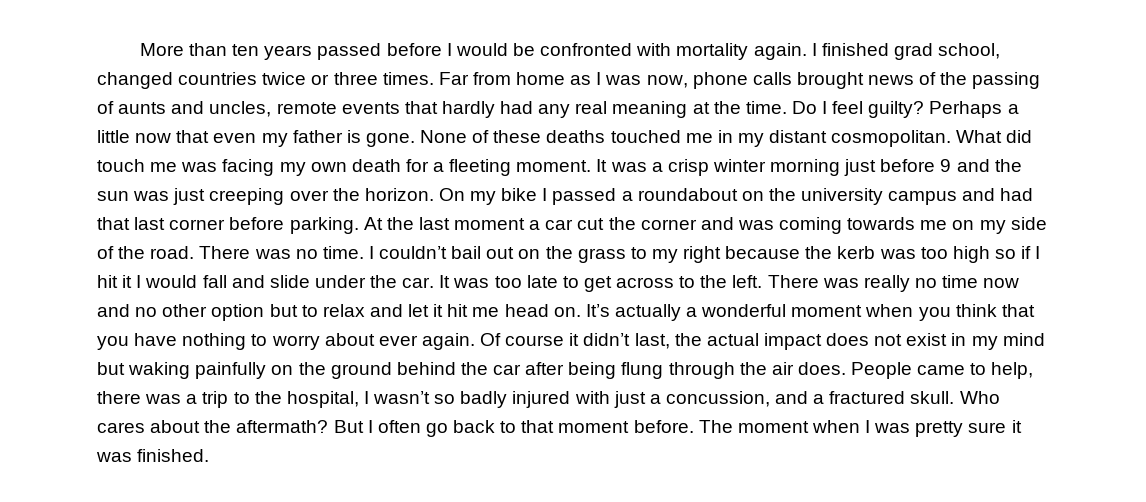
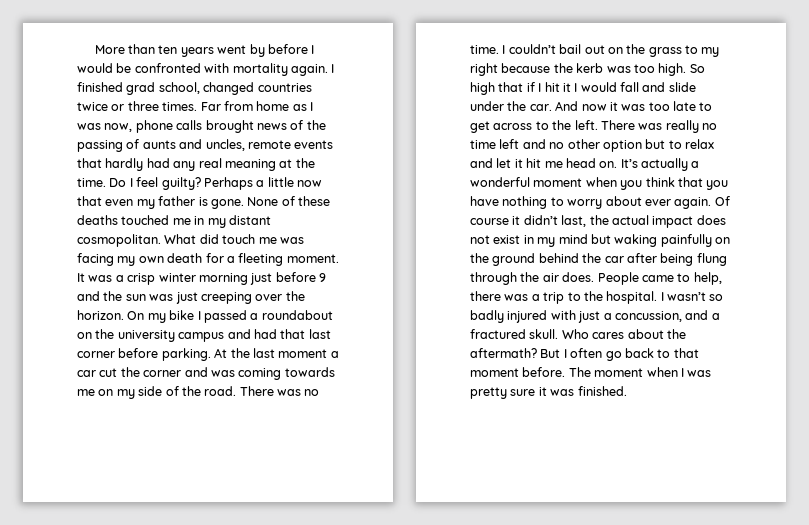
[317,43,382,60] passed -> [217,44,265,57] went by
[952,246,1016,263] high so -> [658,63,705,76] [470,82,524,95] high. So high that
[439,275,451,288] It -> [555,101,618,111] And now it
[983,278,1020,288] now -> [499,139,520,149] left
[286,391,359,408] hospital, -> [606,291,658,304] hospital.

